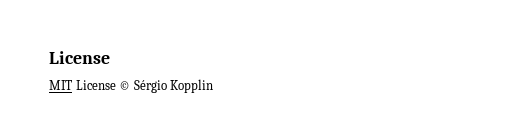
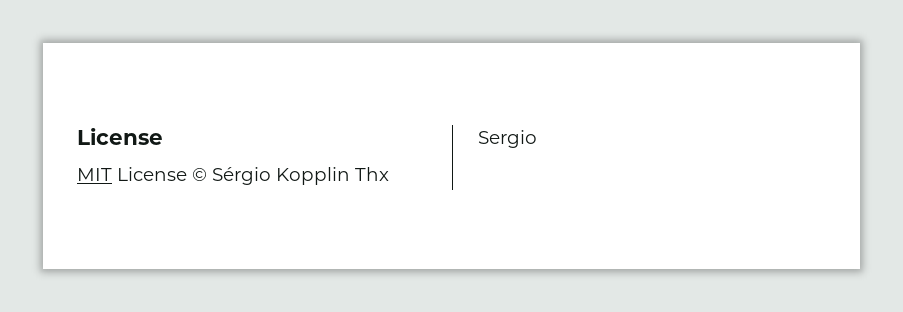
(214, 86) none -> [355,167,389,181] [478,130,537,148] Thx Sergio

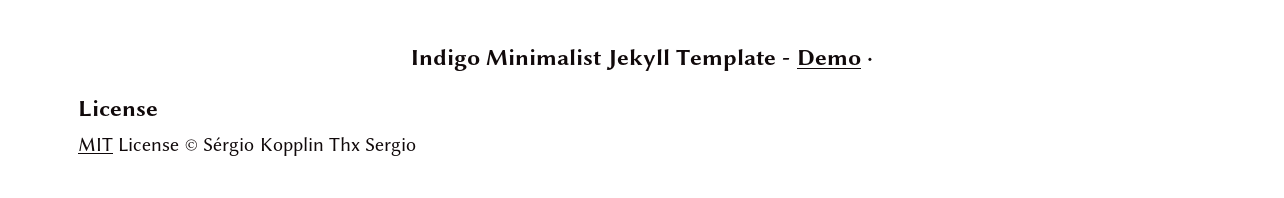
(77, 136) none -> [410,49,874,71] Indigo Minimalist Jekyll Template - Demo · //

